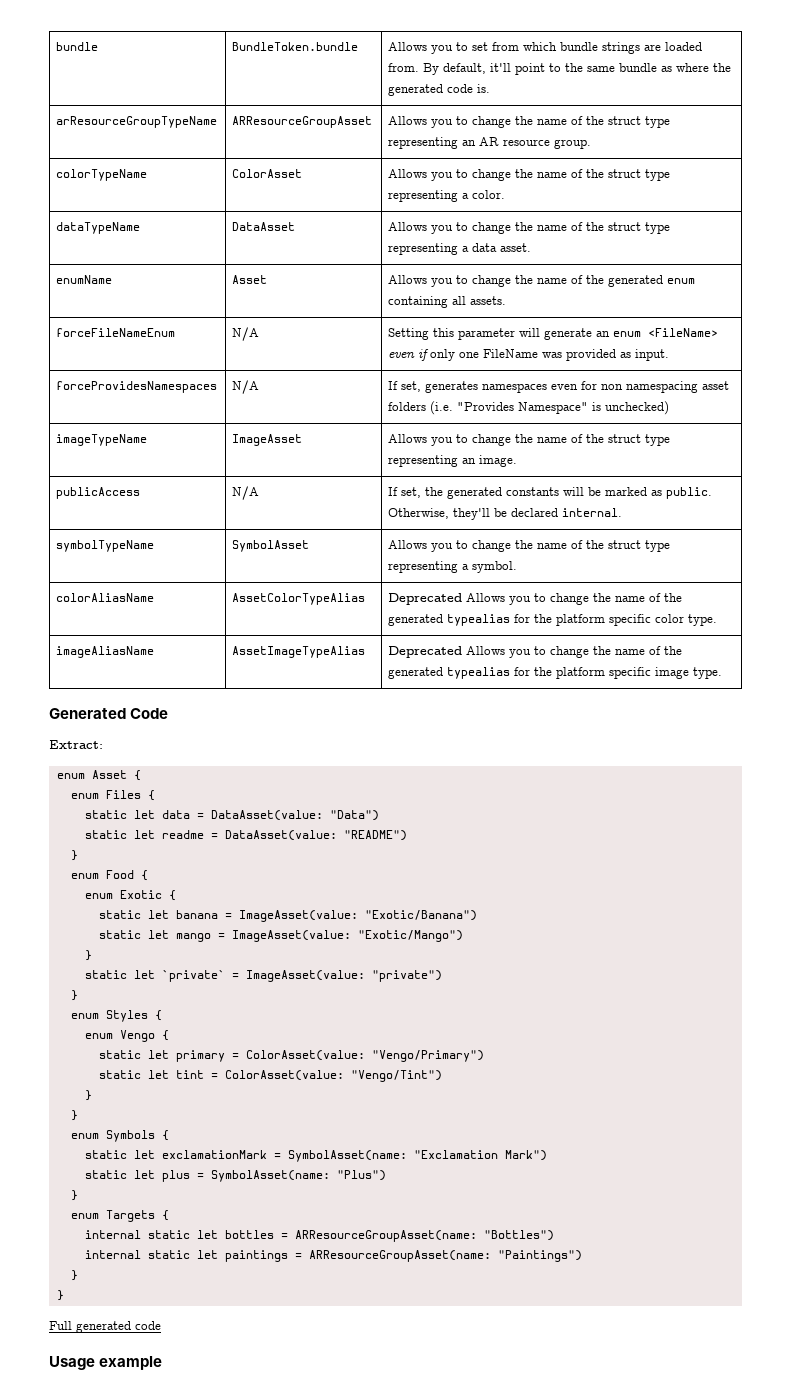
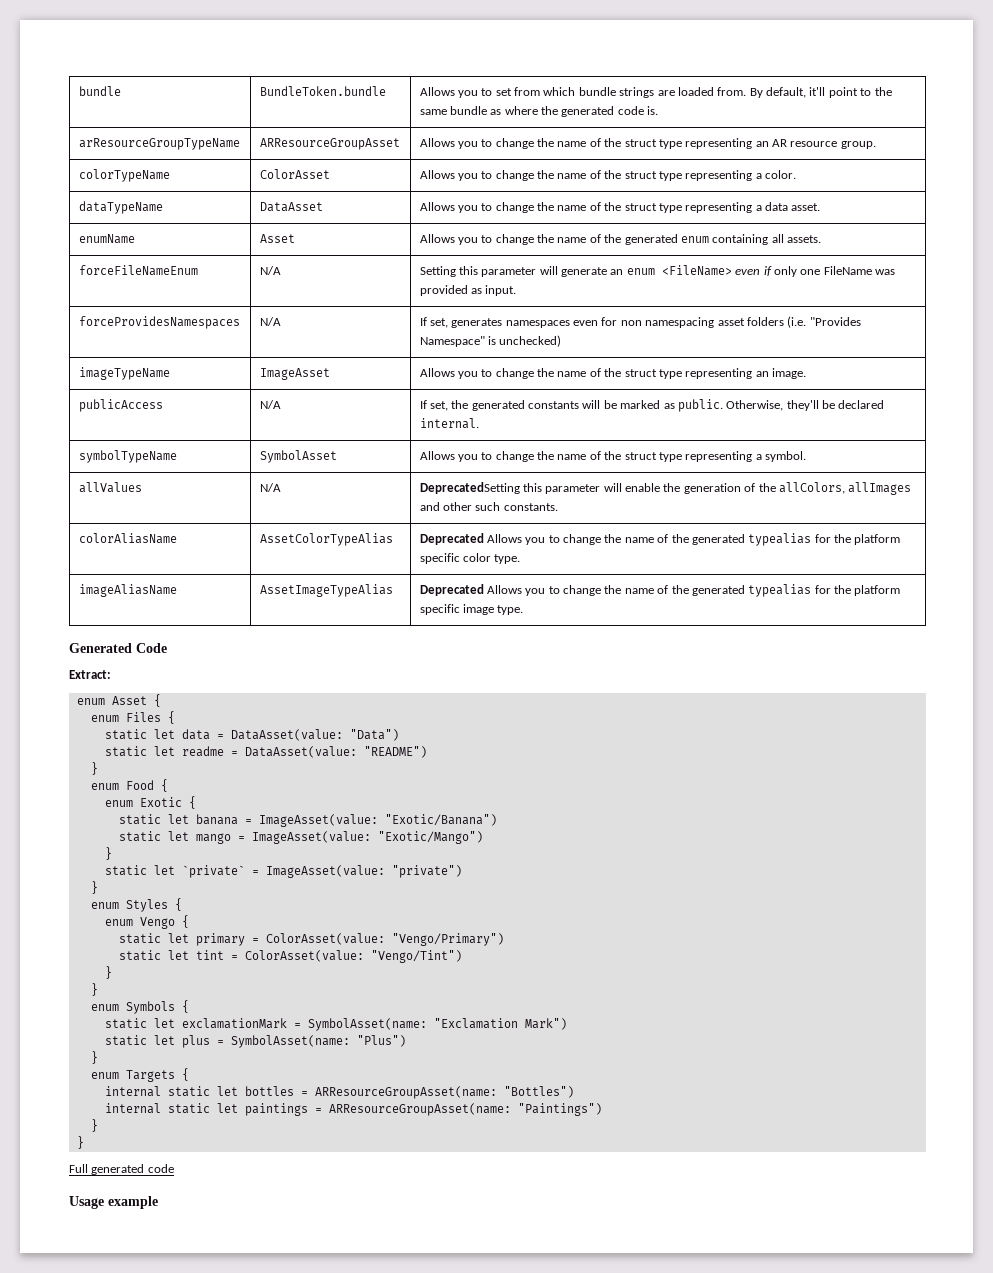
(518, 567) none -> [78,482,142,493] [259,483,281,492] [419,482,912,495] [419,502,558,511] // allValues | N/A | DeprecatedSetting this parameter will enable the generation of the allColors, allImages and other such constants.

